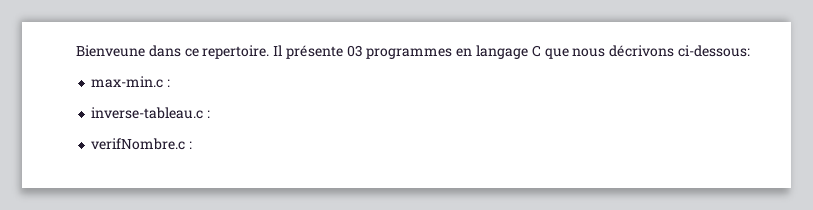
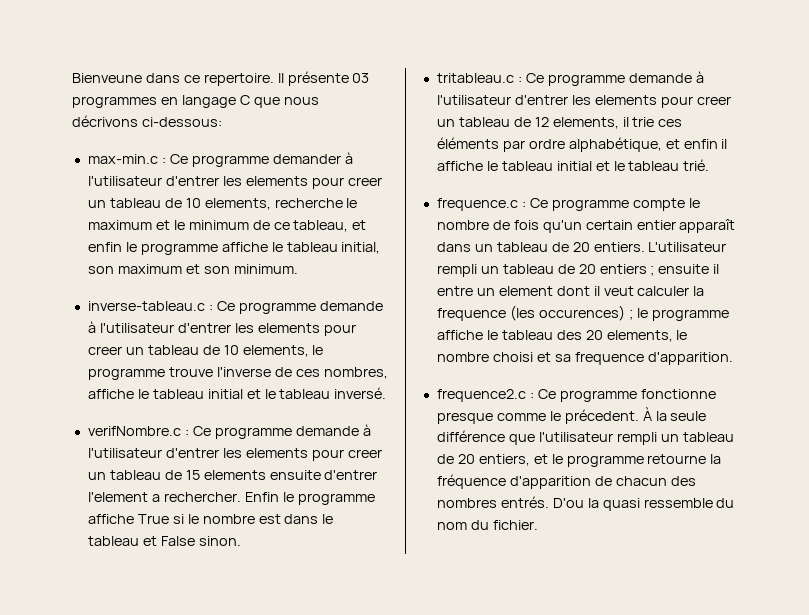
[91,107,211,119] [91,138,193,150] // inverse-tableau.c : // verifNombre.c : -> [169,152,353,167] [87,176,382,189] [87,198,358,210] [87,220,367,232] [87,242,381,255] [87,264,298,274] [87,301,383,314] [87,321,356,336] [87,345,324,357] [87,367,388,380] [87,387,387,399] [87,424,371,439] [87,448,382,461] [87,470,378,480] [87,492,375,505] [87,514,334,524] [87,536,241,546] [436,71,704,86] [436,95,731,108] [436,117,683,129] [436,137,728,152] [436,159,710,171] [436,198,700,211] [436,219,736,233] [436,242,727,252] [436,264,720,277] [436,286,705,296] [436,305,729,321] [436,330,688,342] [436,352,733,365] [436,389,716,402] [436,407,707,424] [436,430,734,445] [436,454,722,467] [436,474,696,489] [436,496,735,511] [436,520,538,530] Ce programme demander à l'utilisateur d'entrer les elements pour creer un tableau de 10 elements, recherche le maximum et le minimum de ce tableau, et enfin le programme affiche le tableau initial, son maximum et son minimum. // inverse-tableau.c : Ce programme demande à l'utilisateur d'entrer les elements pour creer un tableau de 10 elements, le programme trouve l'inverse de ces nombres, affiche le tableau initial et le tableau inversé. // verifNombre.c : Ce programme demande à l'utilisateur d'entrer les elements pour creer un tableau de 15 elements ensuite d'entrer l'element a rechercher. Enfin le programme affiche True si le nombre est dans le tableau et False sinon. // tritableau.c : Ce programme demande à l'utilisateur d'entrer les elements pour creer un tableau de 12 elements, il trie ces éléments par ordre alphabétique, et enfin il affiche le tableau initial et le tableau trié. // frequence.c : Ce programme compte le nombre de fois qu'un certain entier apparaît dans un tableau de 20 entiers. L'utilisateur rempli un tableau de 20 entiers ; ensuite il entre un element dont il veut calculer la frequence (les occurences) ; le programme affiche le tableau des 20 elements, le nombre choisi et sa frequence d'apparition. // frequence2.c : Ce programme fonctionne presque comme le précedent. À la seule différence que l'utilisateur rempli un tableau de 20 entiers, et le programme retourne la fréquence d'apparition de chacun des nombres entrés. D'ou la quasi ressemble du nom du fichier.

